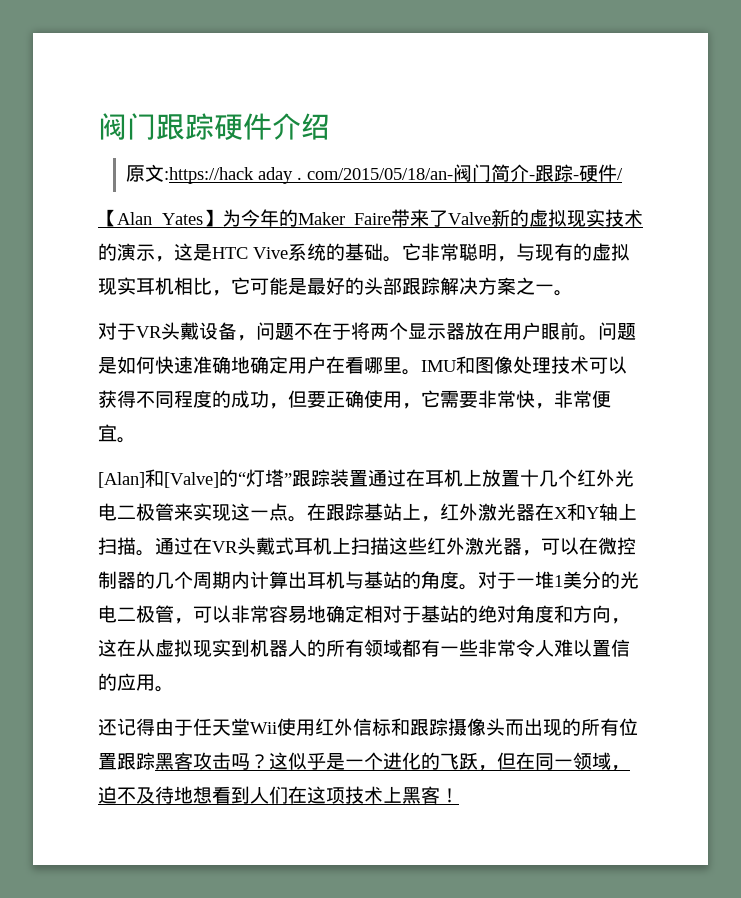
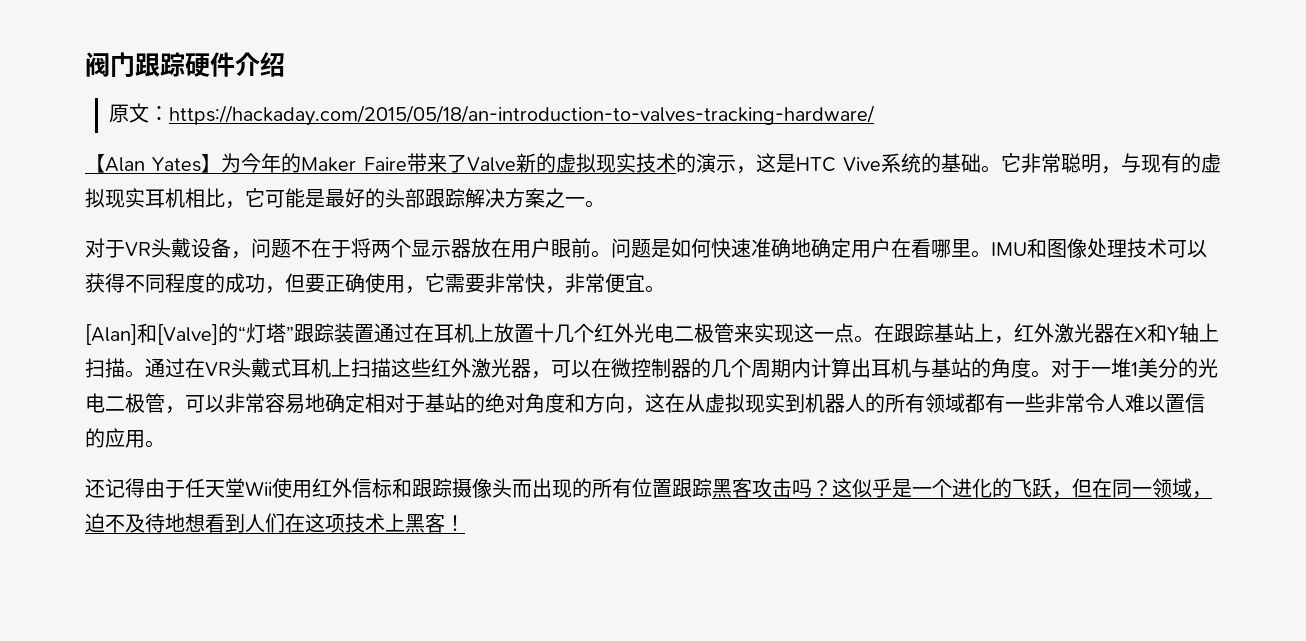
[163,164,623,184] :https://hack aday . com/2015/05/18/an-阀门简介-跟踪-硬件/ -> [149,105,876,126] ：https://hackaday.com/2015/05/18/an-introduction-to-valves-tracking-hardware/

